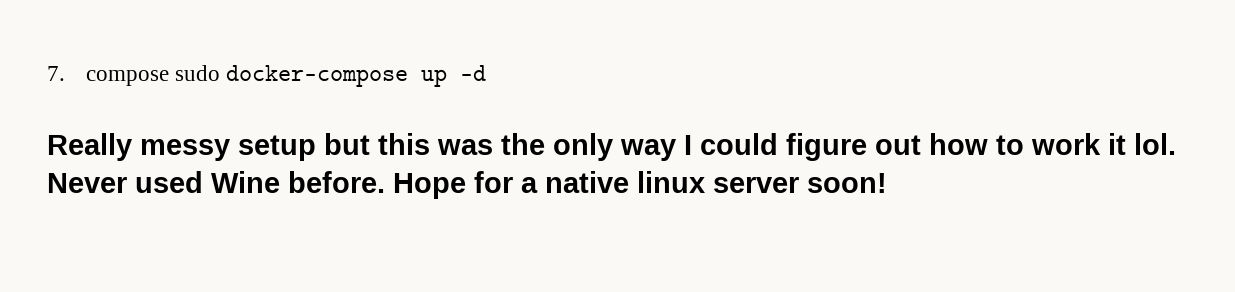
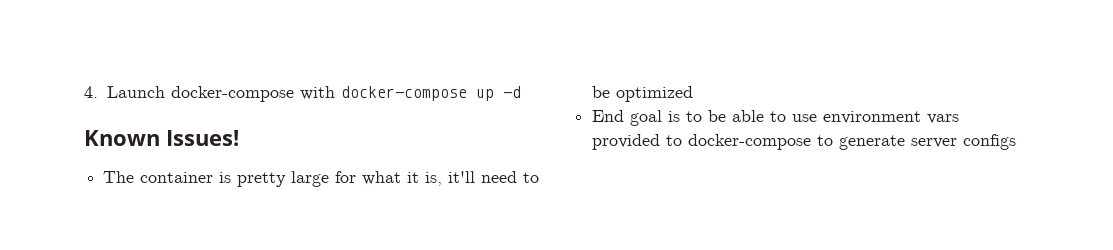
[47,65,220,86] 7. compose sudo -> [84,86,336,102] 4. Launch docker-compose with
[47,133,1176,161] [47,171,887,199] Really messy setup but this was the only way I could figure out how to work it lol. Never used Wine before. Hope for a native linux server soon! -> [84,130,239,146] [103,171,540,187] [592,86,694,102] [592,110,960,126] [592,134,1017,150] Known Issues! // The container is pretty large for what it is, it'll need to be optimized // End goal is to be able to use environment vars provided to docker-compose to generate server configs

